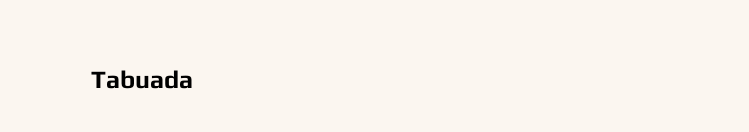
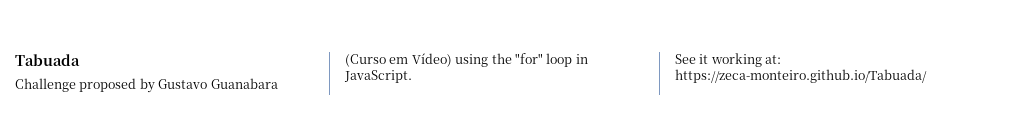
(193, 79) none -> [15,78,278,93] [345,53,588,67] [344,70,412,83] [675,53,782,67] [675,69,927,83] // Challenge proposed by Gustavo Guanabara (Curso em Vídeo) using the "for" loop in JavaScript. // See it working at: https://zeca-monteiro.github.io/Tabuada/

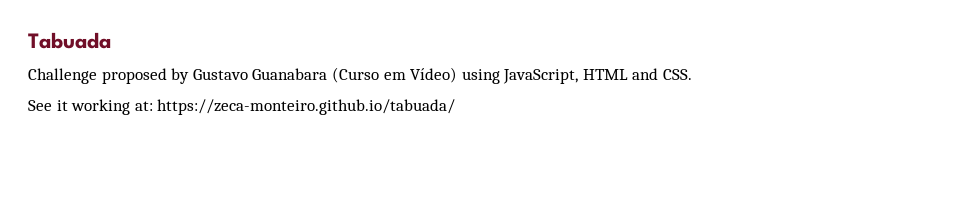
[491,53,588,67] [344,70,412,83] the "for" loop in JavaScript. -> [503,68,693,84] JavaScript, HTML and CSS.
[675,69,927,83] https://zeca-monteiro.github.io/Tabuada/ -> [157,99,456,115] https://zeca-monteiro.github.io/tabuada/

